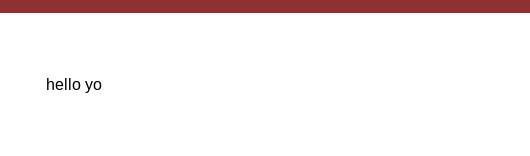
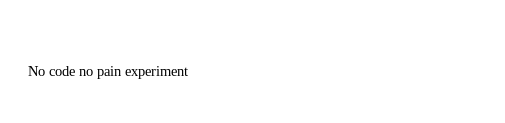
[46,78,103,93] hello yo -> [28,66,188,79] No code no pain experiment

